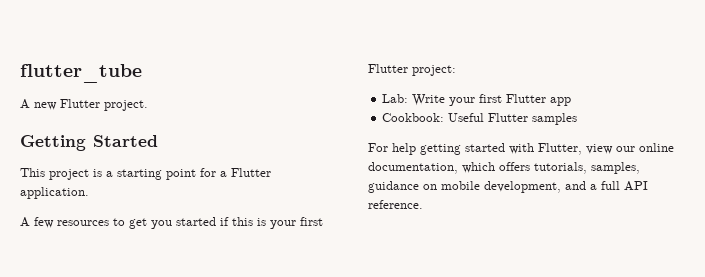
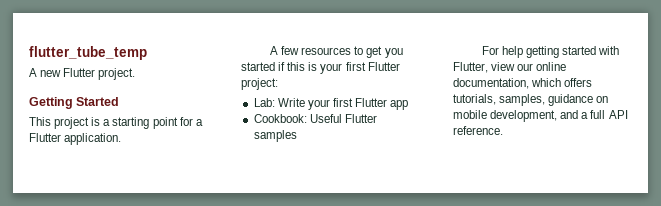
[20,64,142,83] flutter_tube -> [29,46,147,60] flutter_tube_temp

